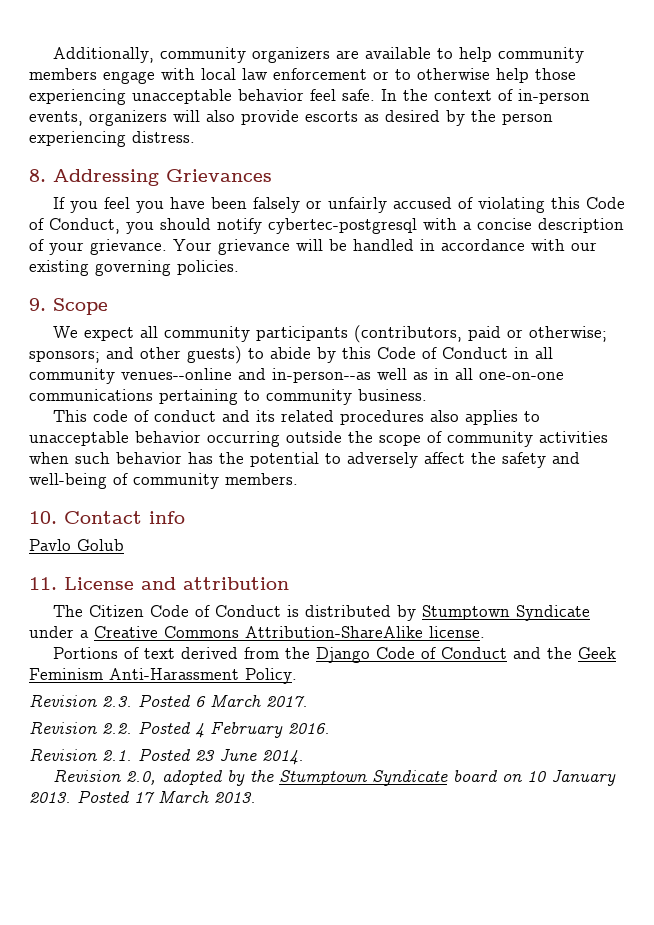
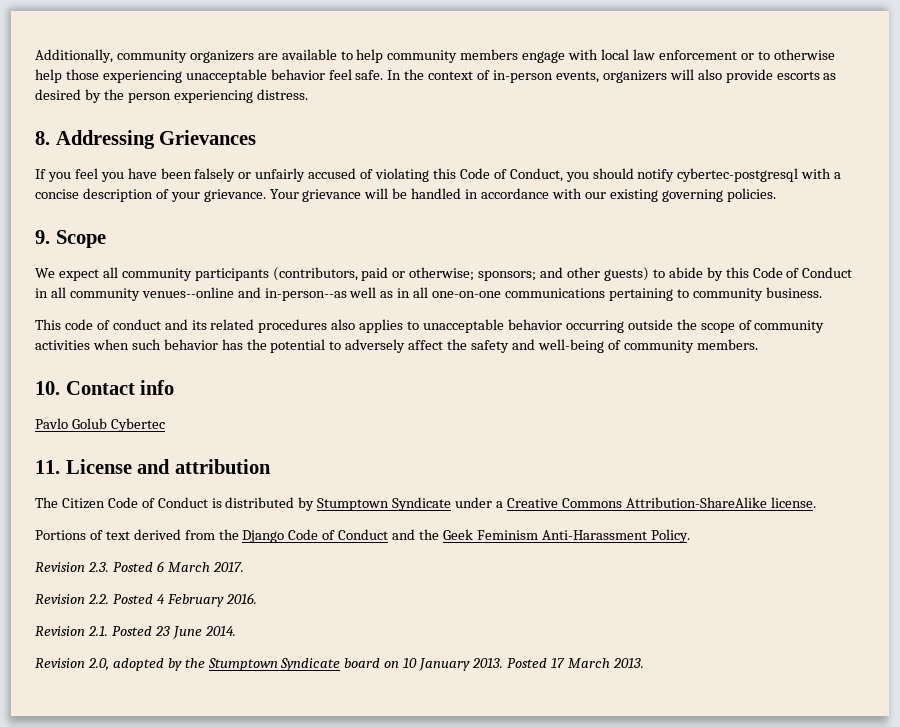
(124, 545) none -> [110,418,165,432] Cybertec

